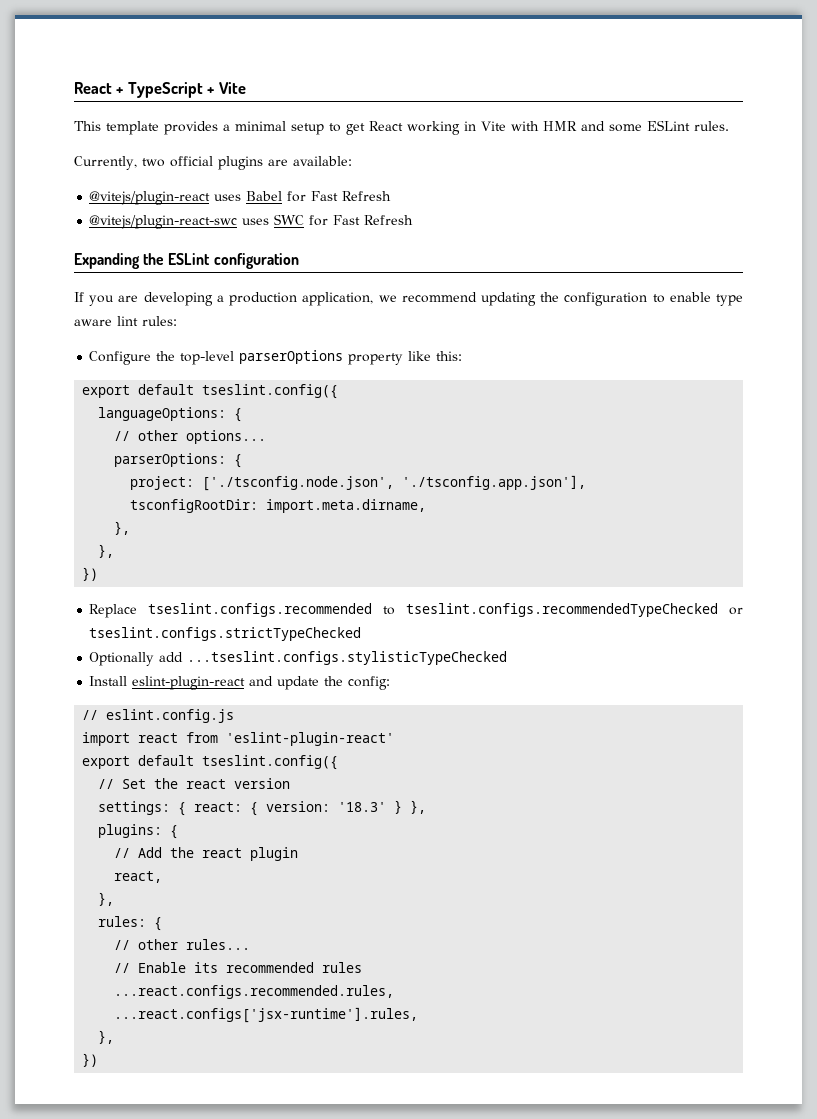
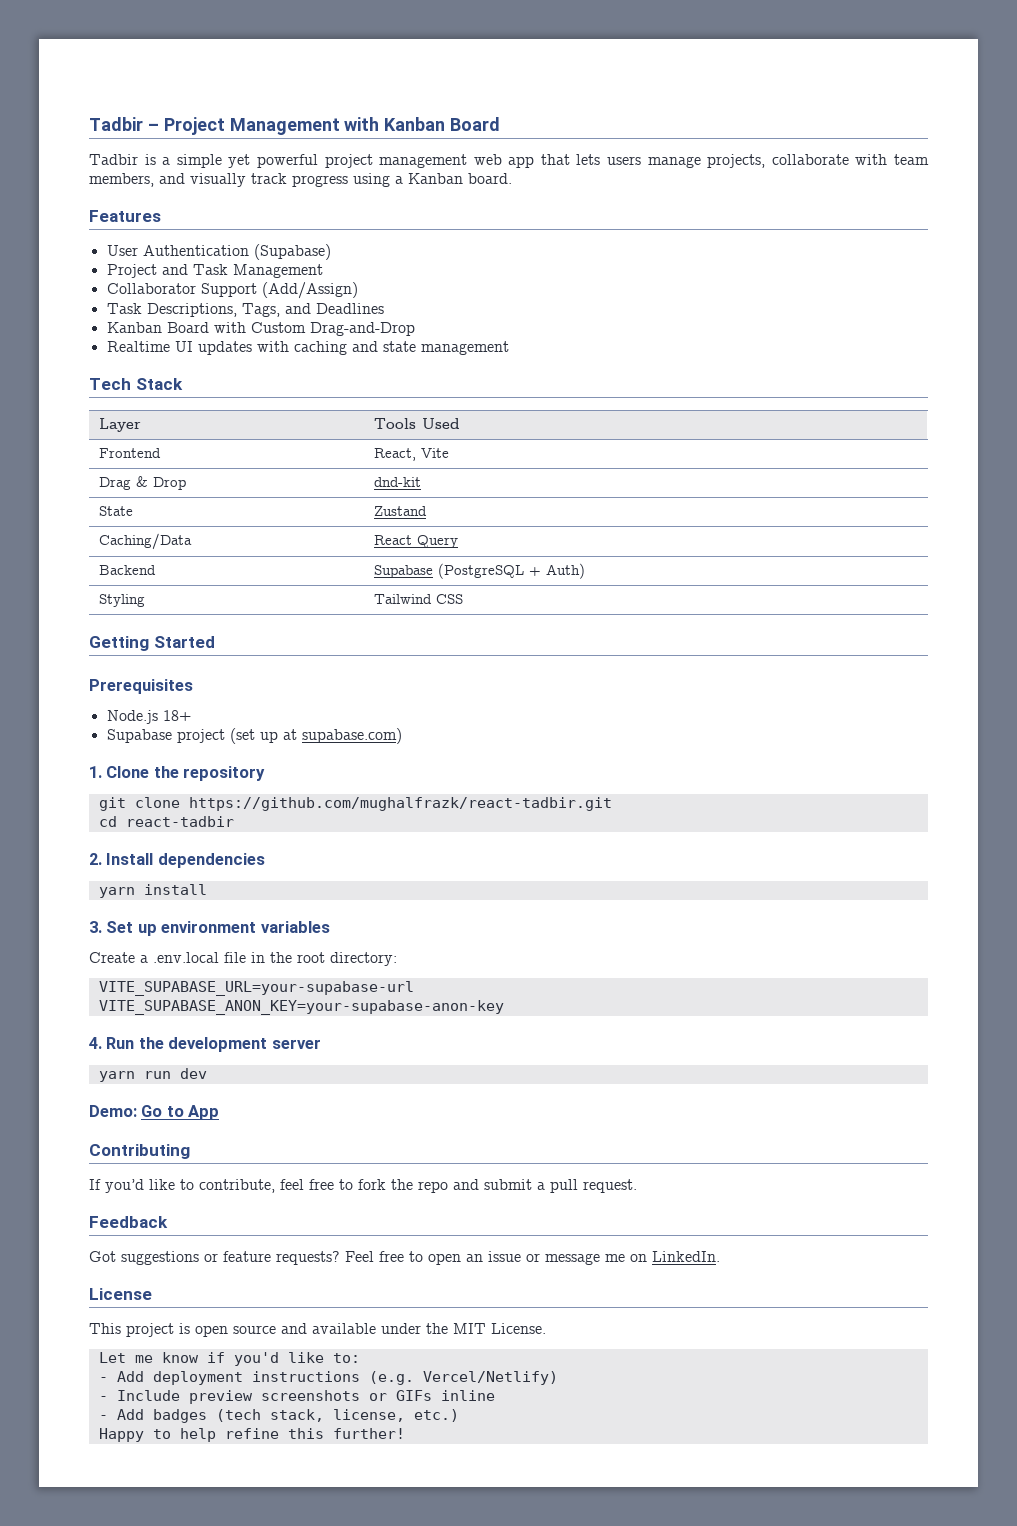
[74,82,246,98] [74,120,729,135] [74,156,352,170] [89,191,392,205] [89,214,414,229] [74,253,299,269] [74,292,743,306] [74,316,177,326] [89,350,463,365] [82,384,339,399] [98,407,243,422] [114,430,267,444] [114,453,243,468] [130,475,587,491] [130,499,427,513] [114,521,131,535] [98,544,115,558] [82,567,99,581] [89,603,743,618] [89,627,362,641] [89,651,508,666] [89,676,391,690] [82,709,235,723] [82,732,395,746] [82,755,339,770] [98,778,291,789] [98,800,427,816] [98,824,179,839] [114,847,299,861] [114,871,163,883] [98,892,115,906] [98,916,163,931] [114,939,251,950] [114,962,363,973] [114,985,395,999] [114,1007,419,1023] [98,1030,115,1044] [82,1053,99,1067] React + TypeScript + Vite // This template provides a minimal setup to get React working in Vite with HMR and some ESLint rules. // Currently, two official plugins are available: // @vitejs/plugin-react uses Babel for Fast Refresh // @vitejs/plugin-react-swc uses SWC for Fast Refresh // Expanding the ESLint configuration // If you are developing a production application, we recommend updating the configuration to enable type aware lint rules: // Configure the top-level parserOptions property like this: // export default tseslint.config({ // languageOptions: { // // other options... // parserOptions: { // project: ['./tsconfig.node.json', './tsconfig.app.json'], // tsconfigRootDir: import.meta.dirname, // }, // }, // }) // Replace tseslint.configs.recommended to tseslint.configs.recommendedTypeChecked or tseslint.configs.strictTypeChecked // Optionally add ...tseslint.configs.stylisticTypeChecked // Install eslint-plugin-react and update the config: // // eslint.config.js // import react from 'eslint-plugin-react' // export default tseslint.config({ // // Set the react version // settings: { react: { version: '18.3' } }, // plugins: { // // Add the react plugin // react, // }, // rules: { // // other rules... // // Enable its recommended rules // ...react.configs.recommended.rules, // ...react.configs['jsx-runtime'].rules, // }, // }) -> [89,117,501,135] [89,154,930,168] [89,173,512,187] [89,210,161,222] [106,244,331,260] [106,264,323,278] [106,282,358,299] [106,303,384,317] [106,322,415,336] [106,341,509,355] [89,378,183,390] [99,418,142,432] [374,418,461,429] [99,448,162,458] [374,448,450,461] [99,476,187,490] [374,477,422,487] [99,506,134,516] [374,506,428,516] [99,533,193,550] [374,535,459,548] [99,565,157,575] [374,563,586,579] [99,594,146,607] [374,594,464,604] [89,636,215,651] [89,679,193,694] [106,710,191,724] [106,728,402,744] [89,766,266,781] [98,797,612,811] [98,816,234,827] [89,853,265,868] [98,884,207,898] [89,921,330,936] [89,952,397,966] [98,981,414,996] [98,1000,504,1015] [89,1037,321,1052] [98,1068,207,1082] [89,1105,220,1120] [89,1144,190,1159] [89,1179,637,1193] [89,1216,168,1228] [89,1251,720,1265] [89,1288,152,1300] [89,1323,546,1337] [98,1352,360,1366] [98,1371,558,1385] [98,1390,495,1404] [98,1409,459,1423] [98,1428,405,1442] Tadbir – Project Management with Kanban Board // Tadbir is a simple yet powerful project management web app that lets users manage projects, collaborate with team members, and visually track progress using a Kanban board. // Features // User Authentication (Supabase) // Project and Task Management // Collaborator Support (Add/Assign) // Task Descriptions, Tags, and Deadlines // Kanban Board with Custom Drag-and-Drop // Realtime UI updates with caching and state management // Tech Stack // Layer | Tools Used // Frontend | React, Vite // Drag & Drop | dnd-kit // State | Zustand // Caching/Data | React Query // Backend | Supabase (PostgreSQL + Auth) // Styling | Tailwind CSS // Getting Started // Prerequisites // Node.js 18+ // Supabase project (set up at supabase.com) // 1. Clone the repository // git clone https://github.com/mughalfrazk/react-tadbir.git // cd react-tadbir // 2. Install dependencies // yarn install // 3. Set up environment variables // Create a .env.local file in the root directory: // VITE_SUPABASE_URL=your-supabase-url // VITE_SUPABASE_ANON_KEY=your-supabase-anon-key // 4. Run the development server // yarn run dev // Demo: Go to App // Contributing // If you’d like to contribute, feel free to fork the repo and submit a pull request. // Feedback // Got suggestions or feature requests? Feel free to open an issue or message me on LinkedIn. // License // This project is open source and available under the MIT License. // Let me know if you'd like to: // - Add deployment instructions (e.g. Vercel/Netlify) // - Include preview screenshots or GIFs inline // - Add badges (tech stack, license, etc.) // Happy to help refine this further!

